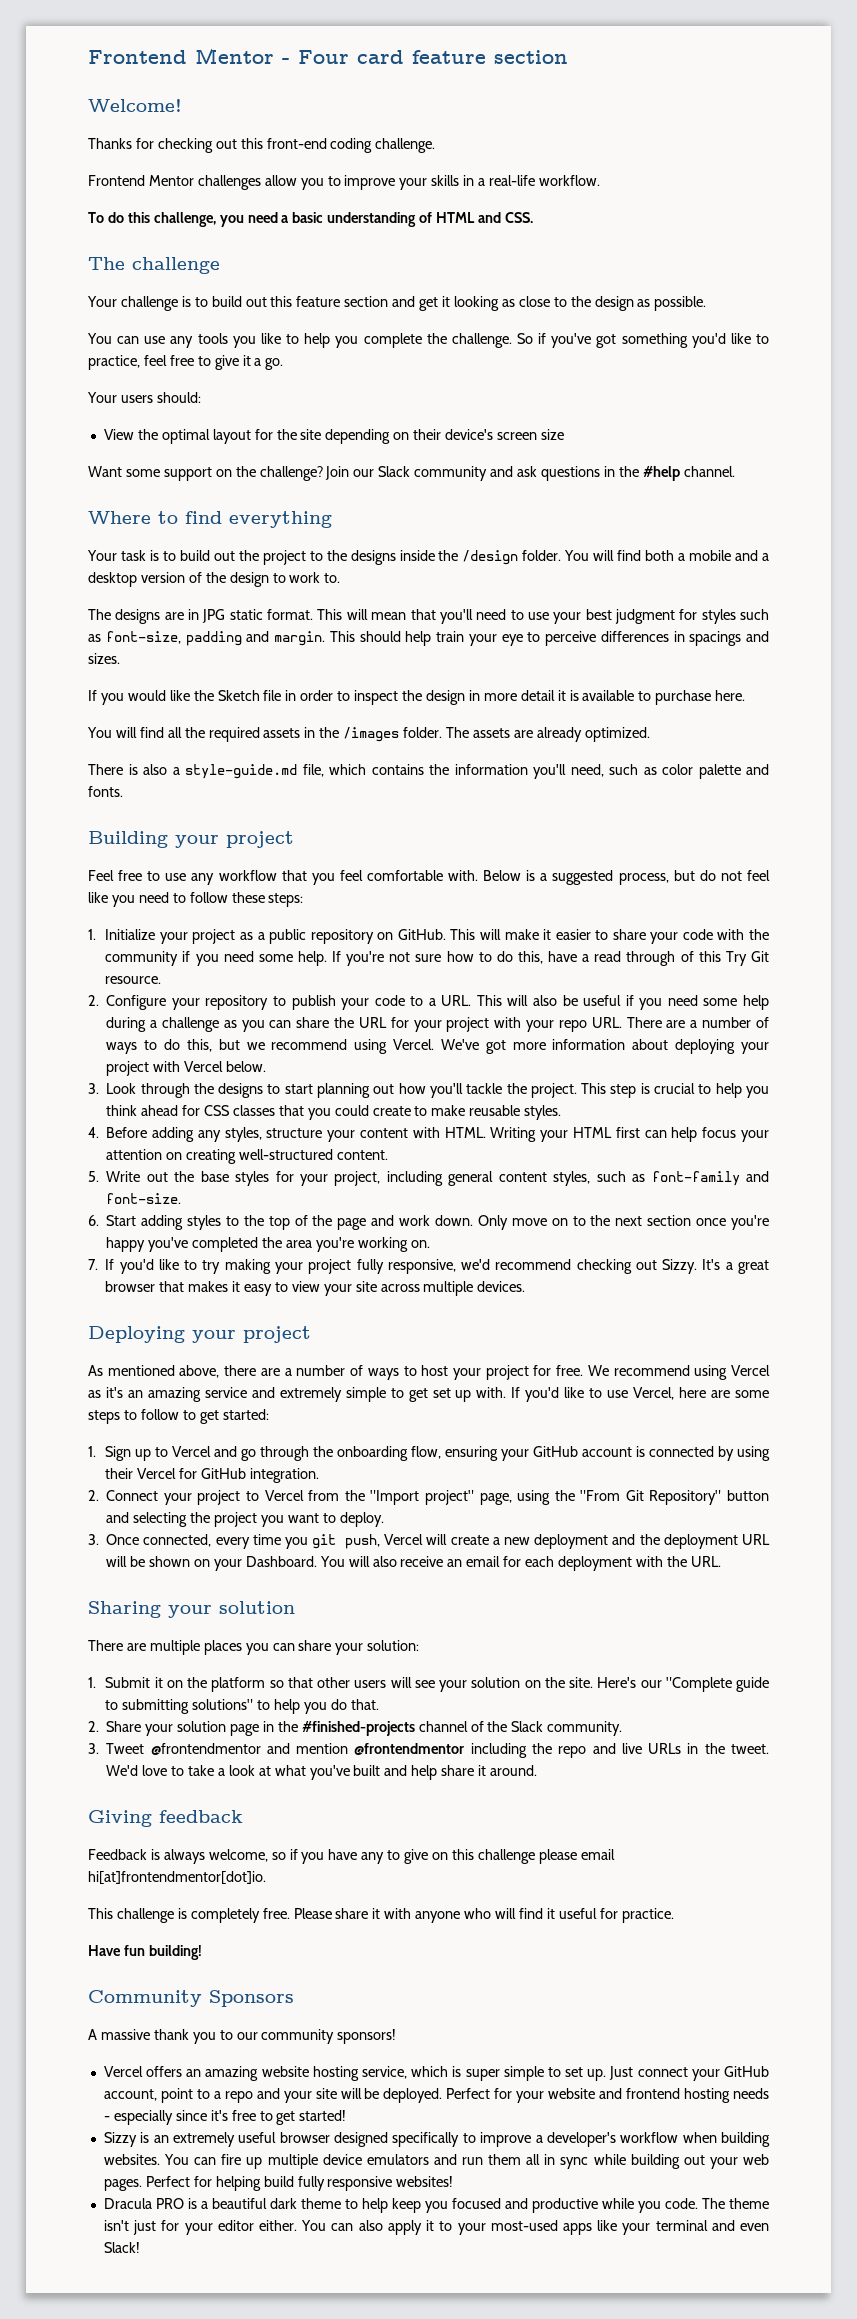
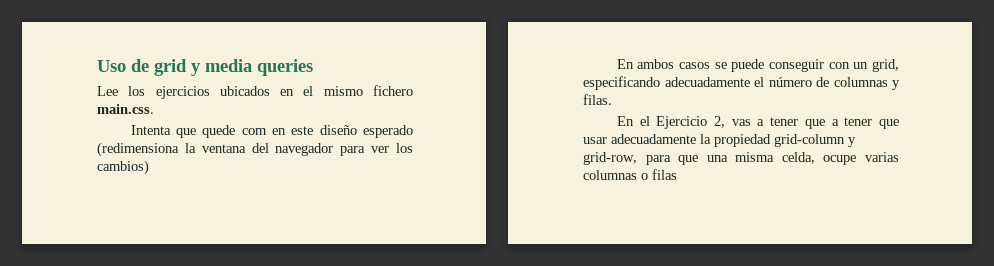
[88,48,568,64] [88,99,182,112] [88,138,436,153] [88,175,600,190] [88,212,533,227] [88,257,220,274] [87,296,707,311] [87,333,770,348] [88,355,284,370] [87,392,201,403] [103,429,564,444] [88,466,735,481] [88,511,332,528] [87,550,769,565] [88,572,341,587] [88,609,770,624] [88,631,769,646] [88,653,120,664] [88,690,746,705] [87,727,650,742] [88,764,769,779] [88,786,123,797] [88,831,294,848] [88,870,770,885] [88,892,304,907] [88,929,770,944] [105,951,770,966] [105,976,162,984] [88,995,769,1010] [106,1017,769,1032] [106,1039,770,1054] [106,1061,266,1076] [88,1083,769,1098] [106,1105,562,1120] [88,1127,769,1142] [106,1149,388,1164] [88,1171,769,1186] [106,1193,182,1204] [88,1215,769,1230] [106,1237,430,1252] [88,1259,770,1274] [105,1281,526,1296] [88,1326,311,1343] [88,1365,770,1380] [88,1387,770,1402] [88,1409,269,1424] [88,1446,771,1461] [105,1468,319,1483] [88,1490,769,1505] [106,1512,384,1527] [88,1534,770,1549] [106,1556,721,1571] [88,1601,295,1618] [88,1640,420,1655] [88,1677,770,1692] [105,1699,379,1714] [88,1721,623,1736] [88,1743,769,1758] [106,1765,538,1780] [88,1810,243,1827] [88,1849,615,1864] [88,1871,266,1884] [88,1908,674,1923] [88,1945,202,1960] [88,1990,294,2007] [88,2029,397,2044] [103,2066,769,2081] [103,2088,769,2103] [103,2110,347,2125] [103,2132,770,2147] [103,2154,769,2169] [103,2176,454,2191] [103,2198,769,2213] [103,2220,769,2235] [103,2242,140,2253] Frontend Mentor - Four card feature section // Welcome! // Thanks for checking out this front-end coding challenge. // Frontend Mentor challenges allow you to improve your skills in a real-life workflow. // To do this challenge, you need a basic understanding of HTML and CSS. // The challenge // Your challenge is to build out this feature section and get it looking as close to the design as possible. // You can use any tools you like to help you complete the challenge. So if you've got something you'd like to practice, feel free to give it a go. // Your users should: // View the optimal layout for the site depending on their device's screen size // Want some support on the challenge? Join our Slack community and ask questions in the #help channel. // Where to find everything // Your task is to build out the project to the designs inside the /design folder. You will find both a mobile and a desktop version of the design to work to. // The designs are in JPG static format. This will mean that you'll need to use your best judgment for styles such as font-size, padding and margin. This should help train your eye to perceive differences in spacings and sizes. // If you would like the Sketch file in order to inspect the design in more detail it is available to purchase here. // You will find all the required assets in the /images folder. The assets are already optimized. // There is also a style-guide.md file, which contains the information you'll need, such as color palette and fonts. // Building your project // Feel free to use any workflow that you feel comfortable with. Below is a suggested process, but do not feel like you need to follow these steps: // 1. Initialize your project as a public repository on GitHub. This will make it easier to share your code with the community if you need some help. If you're not sure how to do this, have a read through of this Try Git resource. // 2. Configure your repository to publish your code to a URL. This will also be useful if you need some help during a challenge as you can share the URL for your project with your repo URL. There are a number of ways to do this, but we recommend using Vercel. We've got more information about deploying your project with Vercel below. // 3. Look through the designs to start planning out how you'll tackle the project. This step is crucial to help you think ahead for CSS classes that you could create to make reusable styles. // 4. Before adding any styles, structure your content with HTML. Writing your HTML first can help focus your attention on creating well-structured content. // 5. Write out the base styles for your project, including general content styles, such as font-family and font-size. // 6. Start adding styles to the top of the page and work down. Only move on to the next section once you're happy you've completed the area you're working on. // 7. If you'd like to try making your project fully responsive, we'd recommend checking out Sizzy. It's a great browser that makes it easy to view your site across multiple devices. // Deploying your project // As mentioned above, there are a number of ways to host your project for free. We recommend using Vercel as it's an amazing service and extremely simple to get set up with. If you'd like to use Vercel, here are some steps to follow to get started: // 1. Sign up to Vercel and go through the onboarding flow, ensuring your GitHub account is connected by using their Vercel for GitHub integration. // 2. Connect your project to Vercel from the "Import project" page, using the "From Git Repository" button and selecting the project you want to deploy. // 3. Once connected, every time you git push, Vercel will create a new deployment and the deployment URL will be shown on your Dashboard. You will also receive an email for each deployment with the URL. // Sharing your solution // There are multiple places you can share your solution: // 1. Submit it on the platform so that other users will see your solution on the site. Here's our "Complete guide to submitting solutions" to help you do that. // 2. Share your solution page in the #finished-projects channel of the Slack community. // 3. Tweet @frontendmentor and mention @frontendmentor including the repo and live URLs in the tweet. We'd love to take a look at what you've built and help share it around. // Giving feedback // Feedback is always welcome, so if you have any to give on this challenge please email hi[at]frontendmentor[dot]io. // This challenge is completely free. Please share it with anyone who will find it useful for practice. // Have fun building! // Community Sponsors // A massive thank you to our community sponsors! // Vercel offers an amazing website hosting service, which is super simple to set up. Just connect your GitHub account, point to a repo and your site will be deployed. Perfect for your website and frontend hosting needs - especially since it's free to get started! // Sizzy is an extremely useful browser designed specifically to improve a developer's workflow when building websites. You can fire up multiple device emulators and run them all in sync while building out your web pages. Perfect for helping build fully responsive websites! // Dracula PRO is a beautiful dark theme to help keep you focused and productive while you code. The theme isn't just for your editor either. You can also apply it to your most-used apps like your terminal and even Slack! -> [97,59,313,76] [97,85,413,99] [97,104,154,114] [130,125,414,138] [97,142,413,157] [97,160,149,175] [616,59,899,72] [583,76,900,90] [583,94,612,105] [616,116,899,129] [583,134,856,147] [583,152,899,165] [583,169,677,180] Uso de grid y media queries // Lee los ejercicios ubicados en el mismo fichero main.css. // Intenta que quede com en este diseño esperado (redimensiona la ventana del navegador para ver los cambios) // En ambos casos se puede conseguir con un grid, especificando adecuadamente el número de columnas y filas. // En el Ejercicio 2, vas a tener que a tener que usar adecuadamente la propiedad grid-column y grid-row, para que una misma celda, ocupe varias columnas o filas

